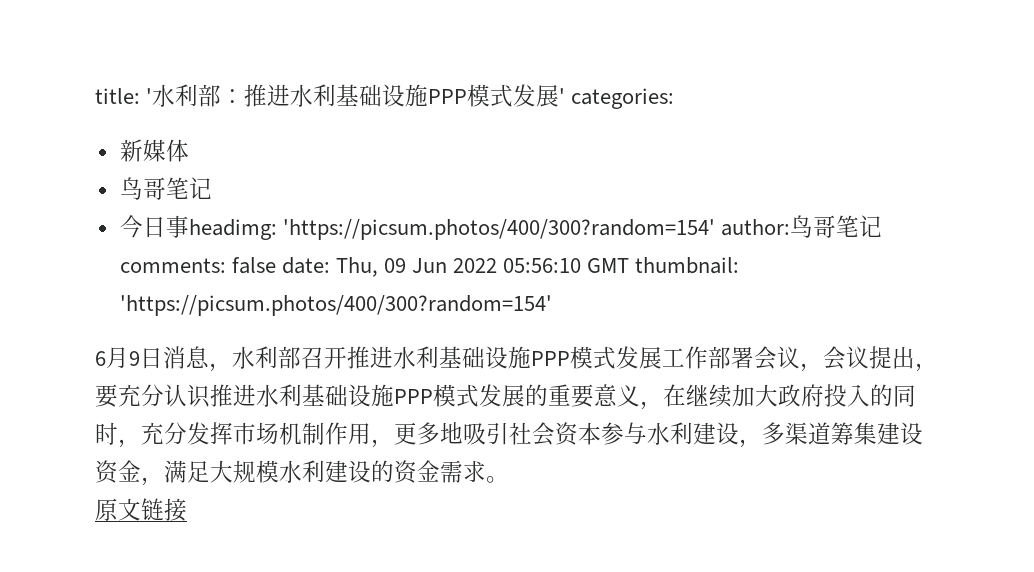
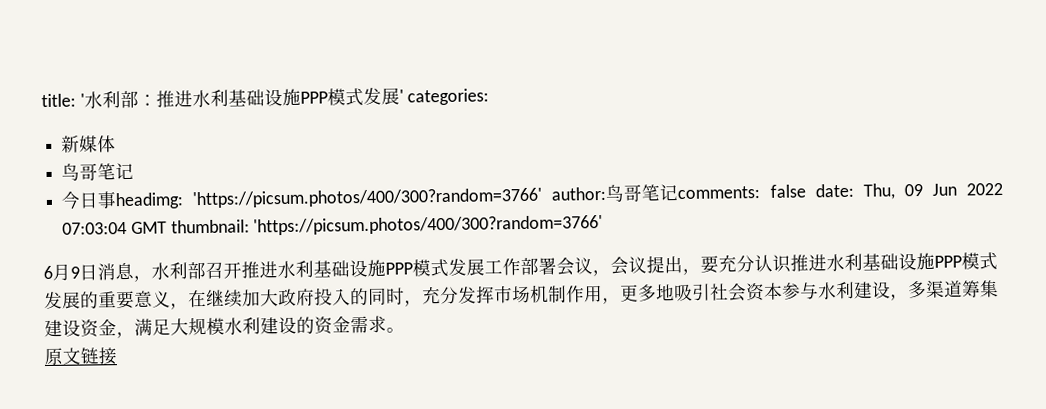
[282,219,715,240] 'https://picsum.photos/400/300?random=154' -> [192,187,543,209] 'https://picsum.photos/400/300?random=3766'
[503,258,582,273] 05:56:10 -> [62,221,128,235] 07:03:04
[119,295,552,316] 'https://picsum.photos/400/300?random=154' -> [253,214,604,236] 'https://picsum.photos/400/300?random=3766'

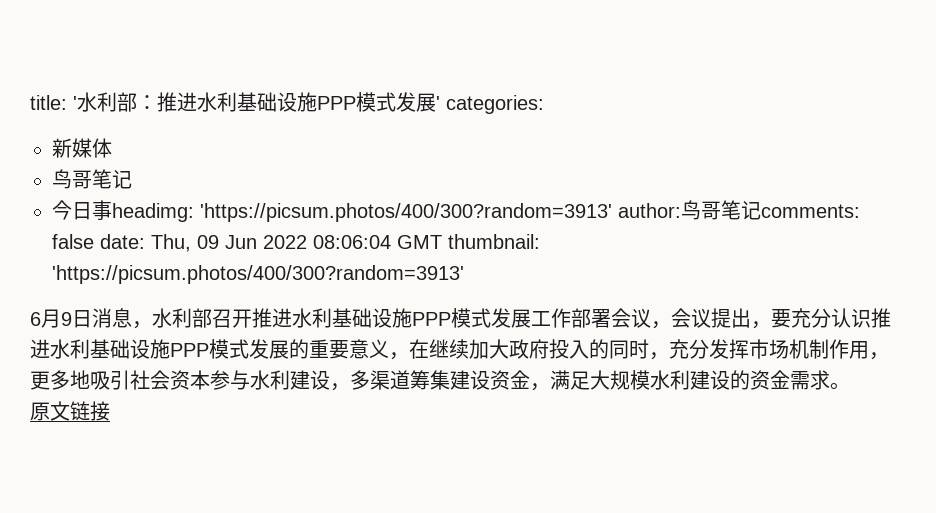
[192,187,543,209] 'https://picsum.photos/400/300?random=3766' -> [200,203,612,222] 'https://picsum.photos/400/300?random=3913'
[62,221,128,235] 07:03:04 -> [313,235,391,249] 08:06:04
[253,214,604,236] 'https://picsum.photos/400/300?random=3766' -> [52,265,464,284] 'https://picsum.photos/400/300?random=3913'

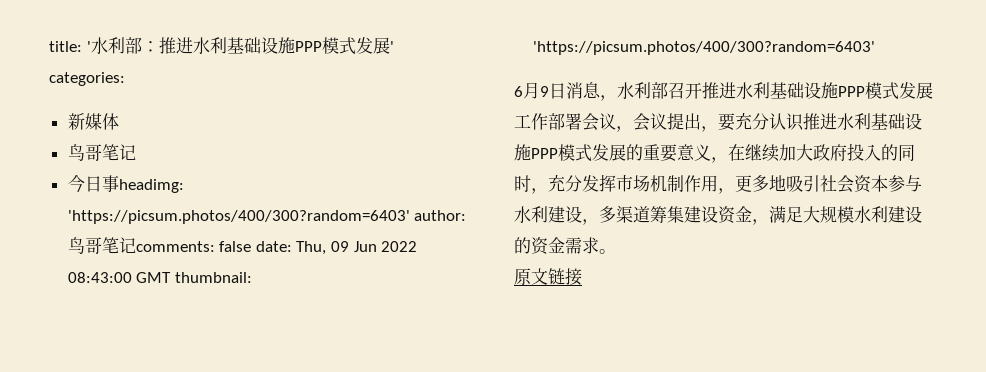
[200,203,612,222] 'https://picsum.photos/400/300?random=3913' -> [67,210,410,224] 'https://picsum.photos/400/300?random=6403'
[313,235,391,249] 08:06:04 -> [67,272,132,283] 08:43:00
[52,265,464,284] 'https://picsum.photos/400/300?random=3913' -> [532,41,875,55] 'https://picsum.photos/400/300?random=6403'

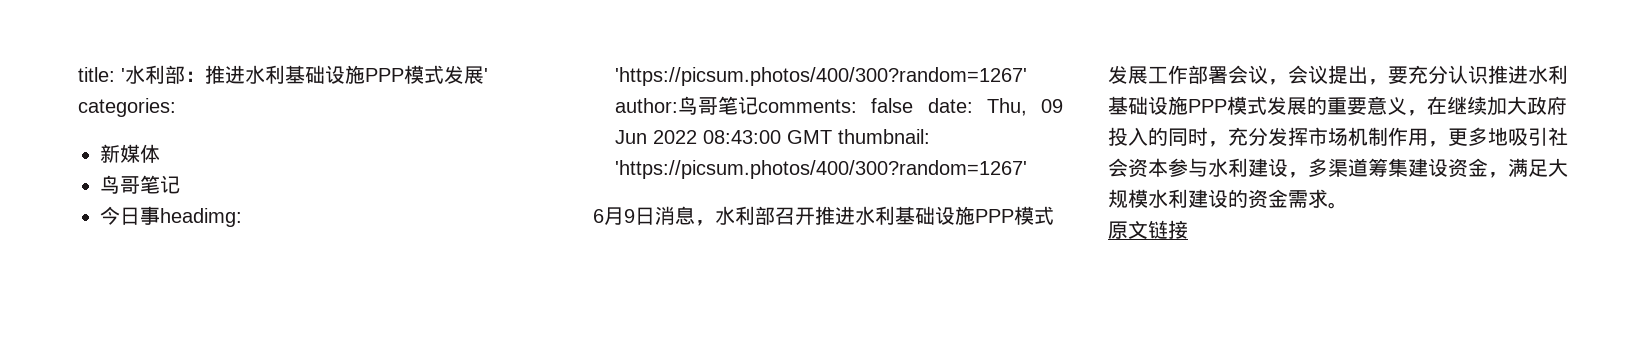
[67,210,410,224] 'https://picsum.photos/400/300?random=6403' -> [615,67,1027,86] 'https://picsum.photos/400/300?random=1267'
[532,41,875,55] 'https://picsum.photos/400/300?random=6403' -> [615,160,1027,179] 'https://picsum.photos/400/300?random=1267'

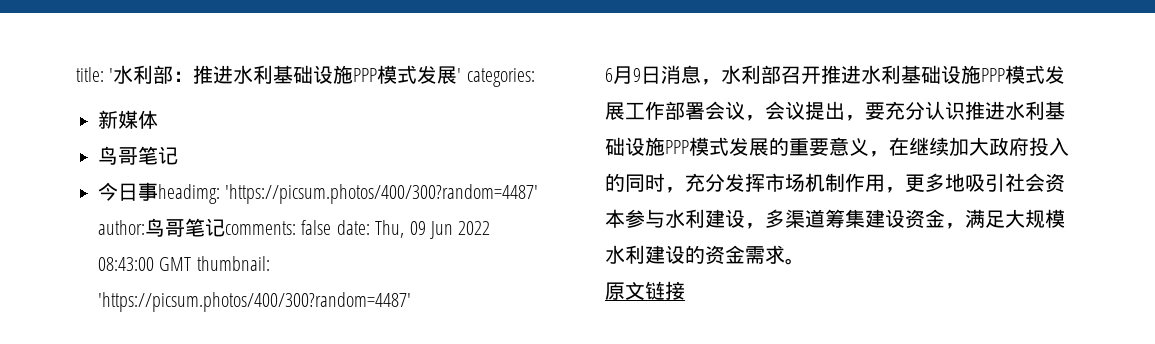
[615,67,1027,86] 'https://picsum.photos/400/300?random=1267' -> [225,184,539,204] 'https://picsum.photos/400/300?random=4487'
[615,160,1027,179] 'https://picsum.photos/400/300?random=1267' -> [98,292,411,312] 'https://picsum.photos/400/300?random=4487'

